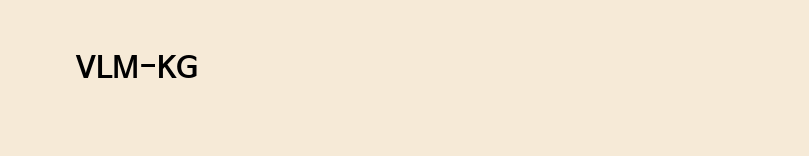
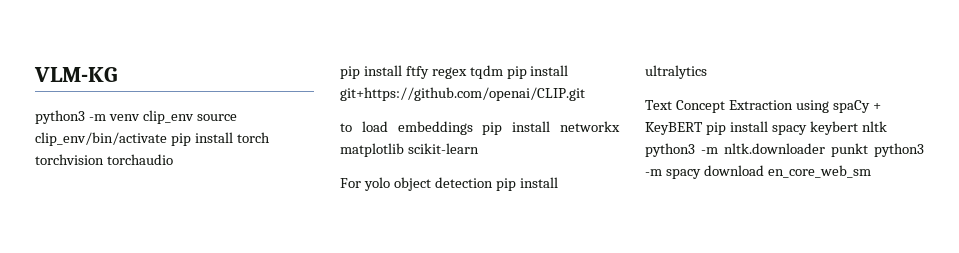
(198, 66) none -> [35,110,237,124] [35,132,270,146] [35,154,173,165] [340,65,569,79] [340,87,585,101] [340,121,620,135] [340,143,479,157] [340,177,558,191] [645,65,707,79] [645,100,881,113] [645,121,887,135] [645,143,924,157] [645,165,871,179] // python3 -m venv clip_env source clip_env/bin/activate pip install torch torchvision torchaudio // pip install ftfy regex tqdm pip install git+https://github.com/openai/CLIP.git // to load embeddings pip install networkx matplotlib scikit-learn // For yolo object detection pip install ultralytics // Text Concept Extraction using spaCy + KeyBERT pip install spacy keybert nltk python3 -m nltk.downloader punkt python3 -m spacy download en_core_web_sm

